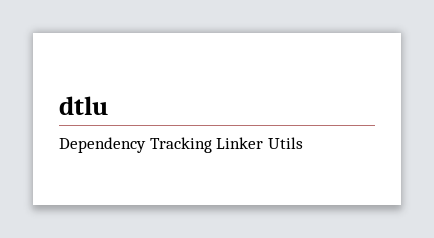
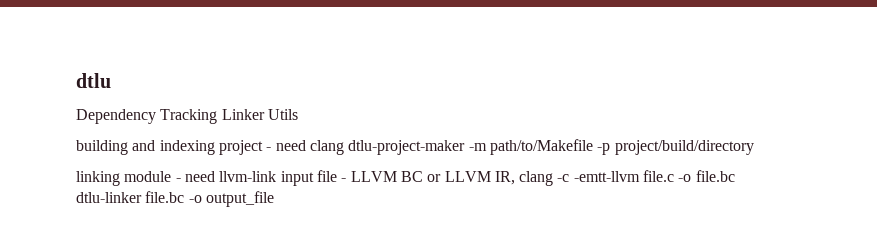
(303, 143) none -> [76,139,754,155] [76,170,735,186] [76,191,274,207] // building and indexing project - need clang dtlu-project-maker -m path/to/Makefile -p project/build/directory // linking module - need llvm-link input file - LLVM BC or LLVM IR, clang -c -emtt-llvm file.c -o file.bc dtlu-linker file.bc -o output_file

